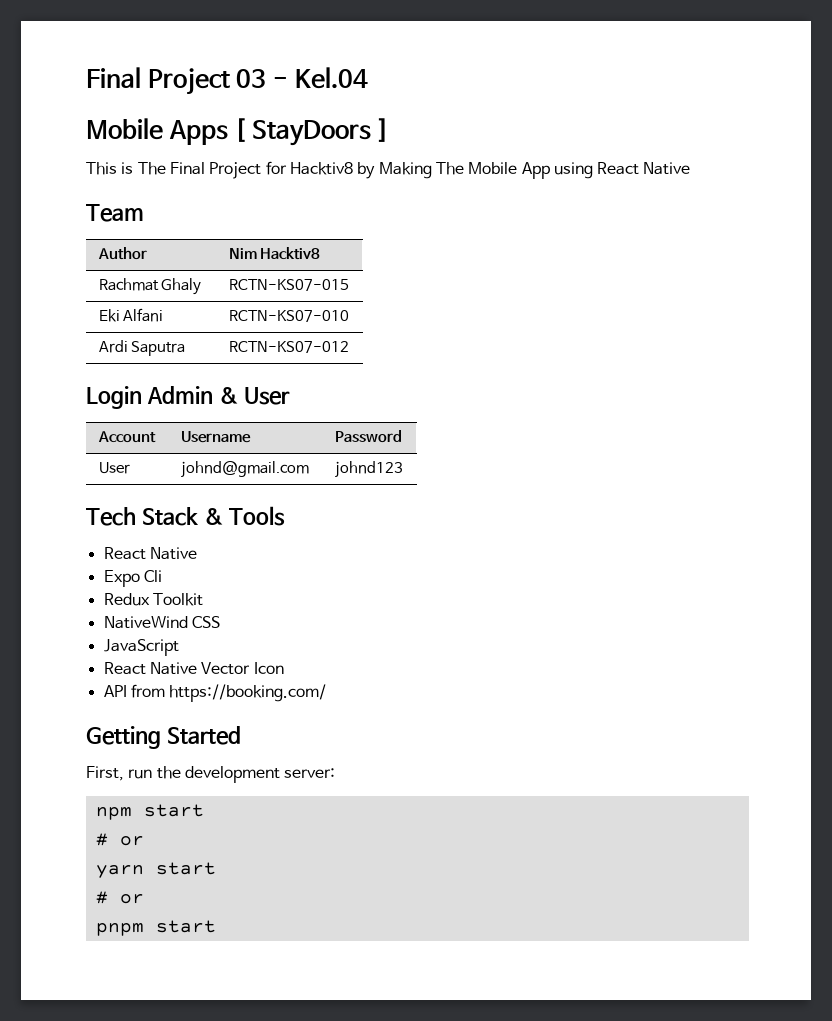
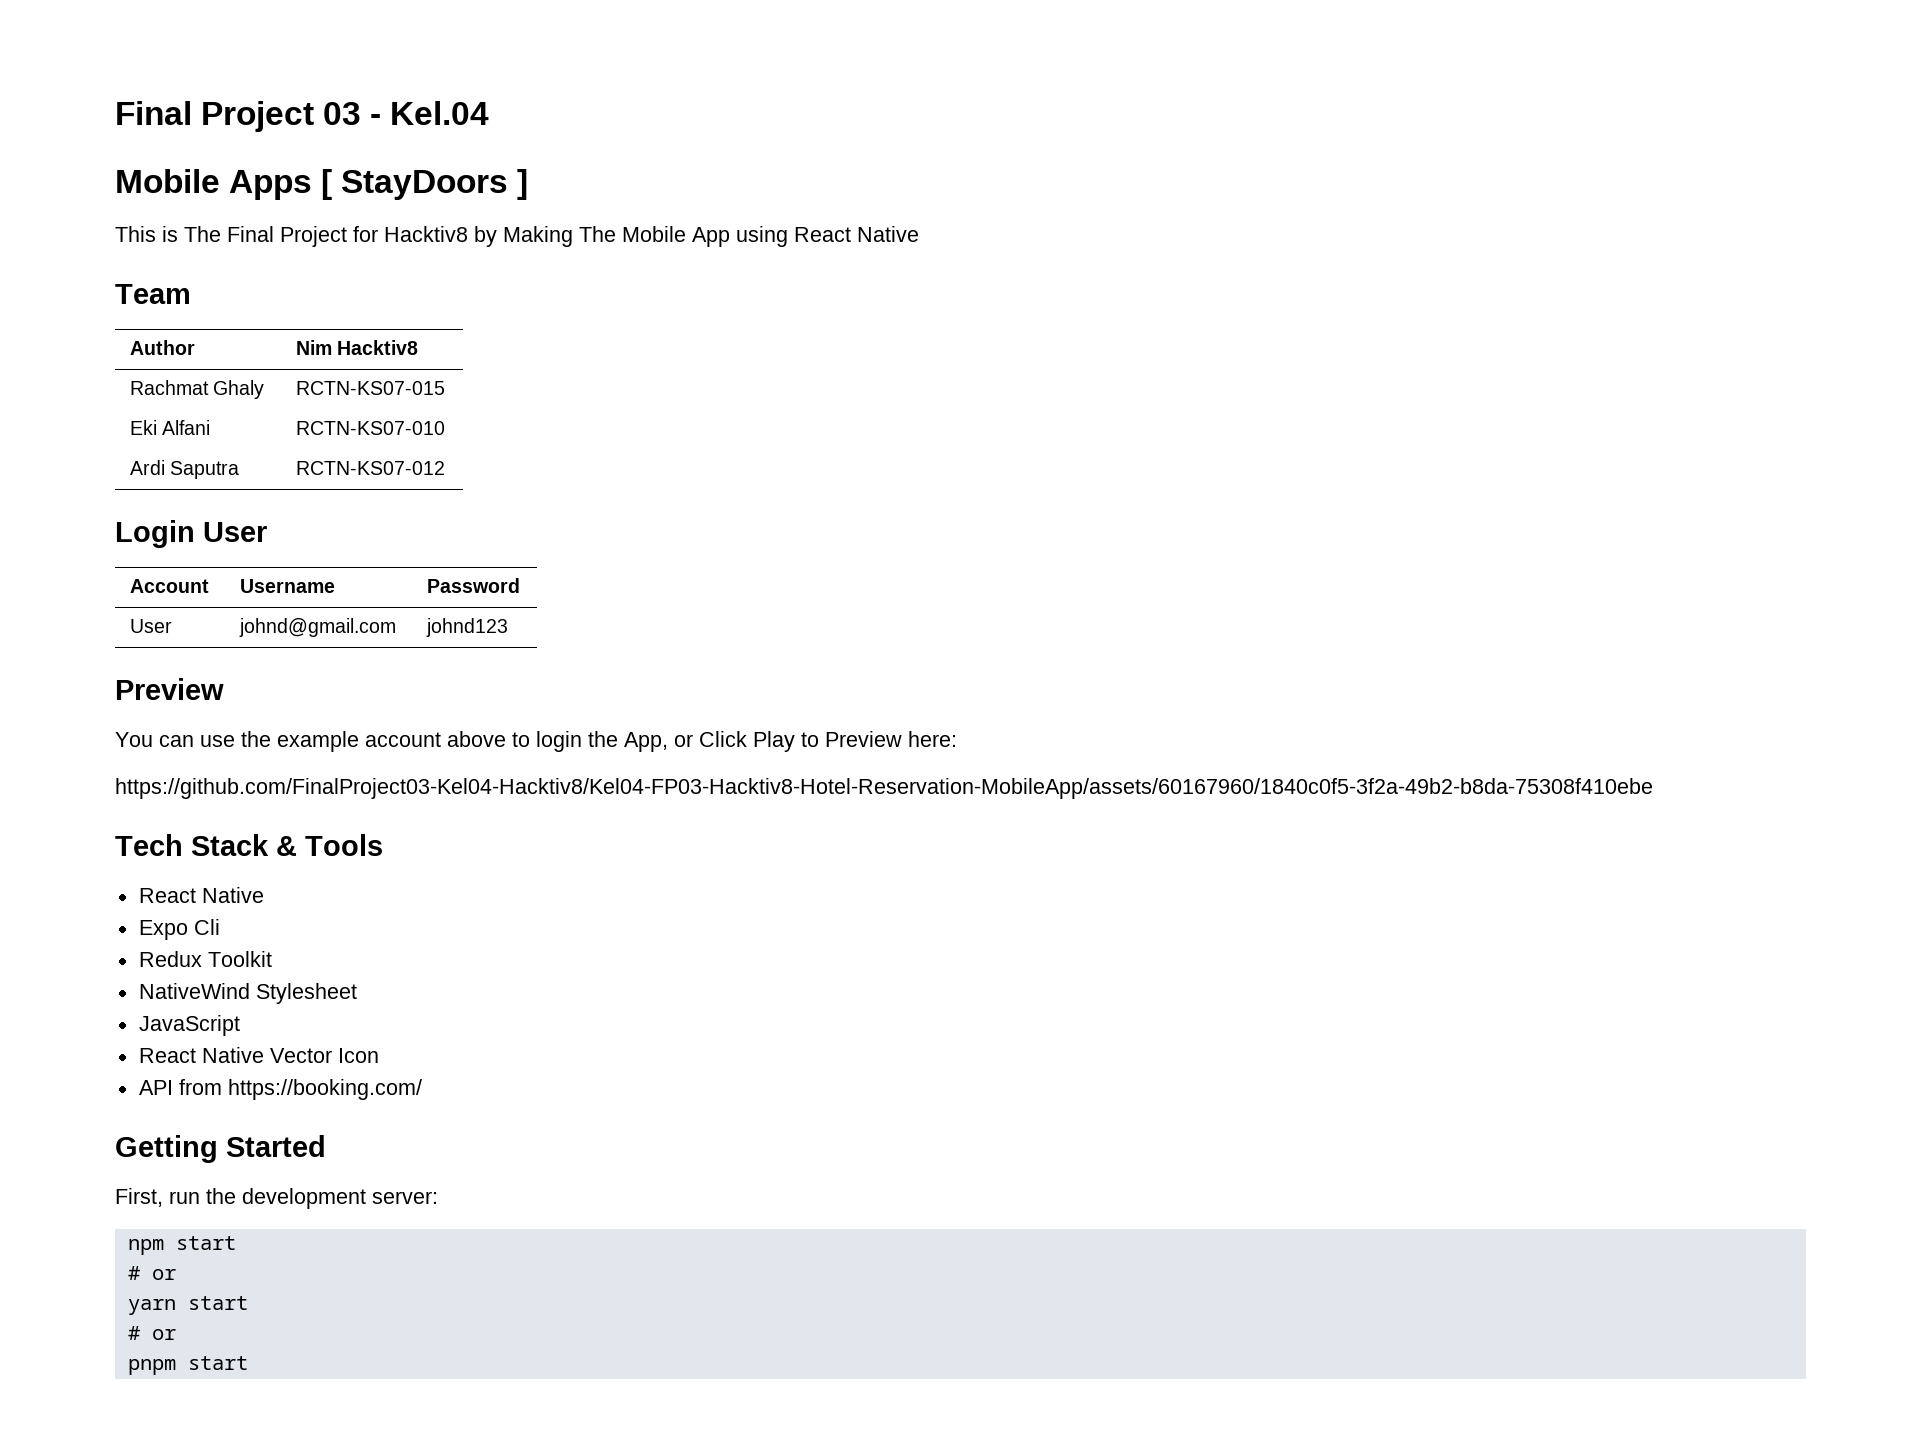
[146,386,239,404] Admin & -> (195, 534) none
(403, 469) none -> [115,678,224,700] [115,731,957,752] [115,778,1653,799] // Preview // You can use the example account above to login the App, or Click Play to Preview here: // https://github.com/FinalProject03-Kel04-Hacktiv8/Kel04-FP03-Hacktiv8-Hotel-Reservation-MobileApp/assets/60167960/1840c0f5-3f2a-49b2-b8da-75308f410ebe
[191,616,220,628] CSS -> [255,983,357,1004] Stylesheet

